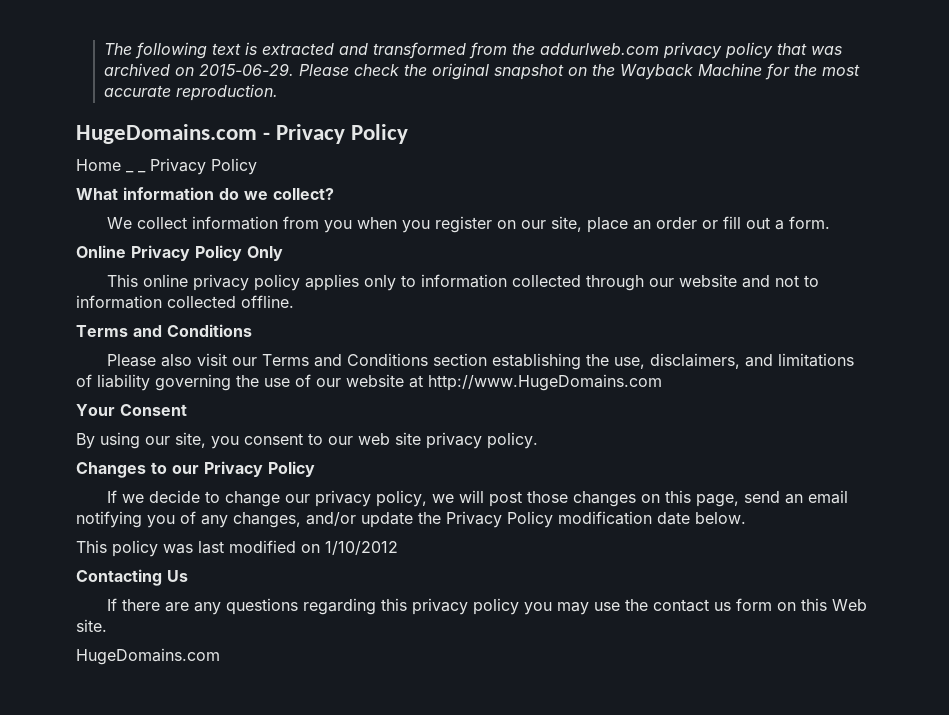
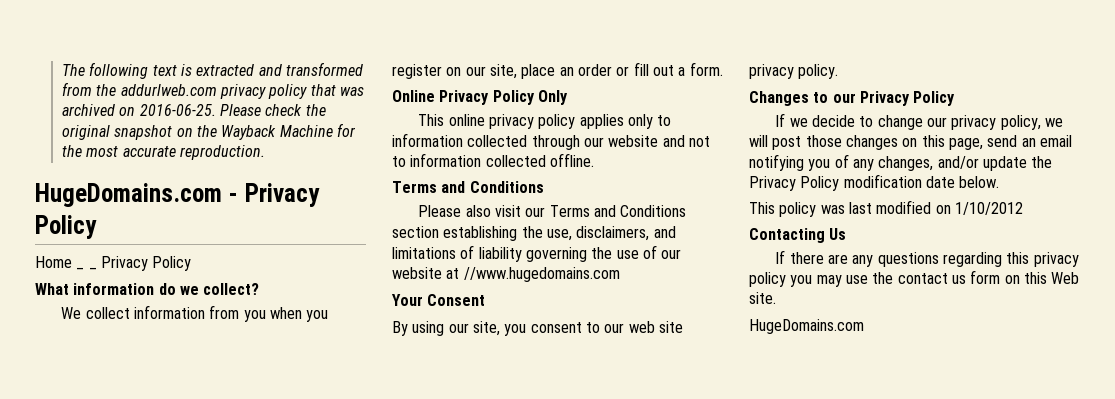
[199,63,295,76] 2015-06-29. -> [139,104,216,116] 2016-06-25.
[428,374,662,391] http://www.HugeDomains.com -> [463,267,620,282] //www.hugedomains.com

